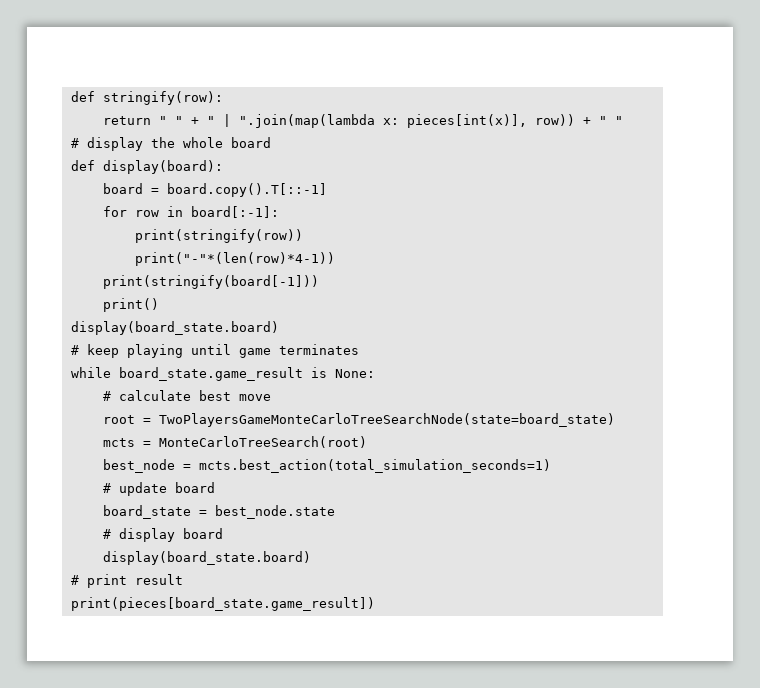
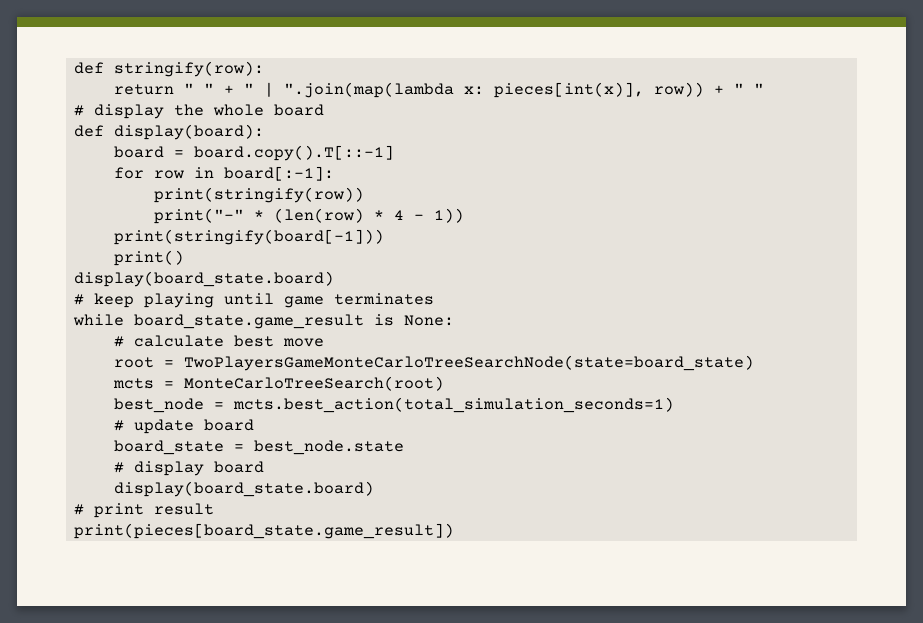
[134,252,335,266] print("-"*(len(row)*4-1)) -> [154,208,465,224] print("-" * (len(row) * 4 - 1))

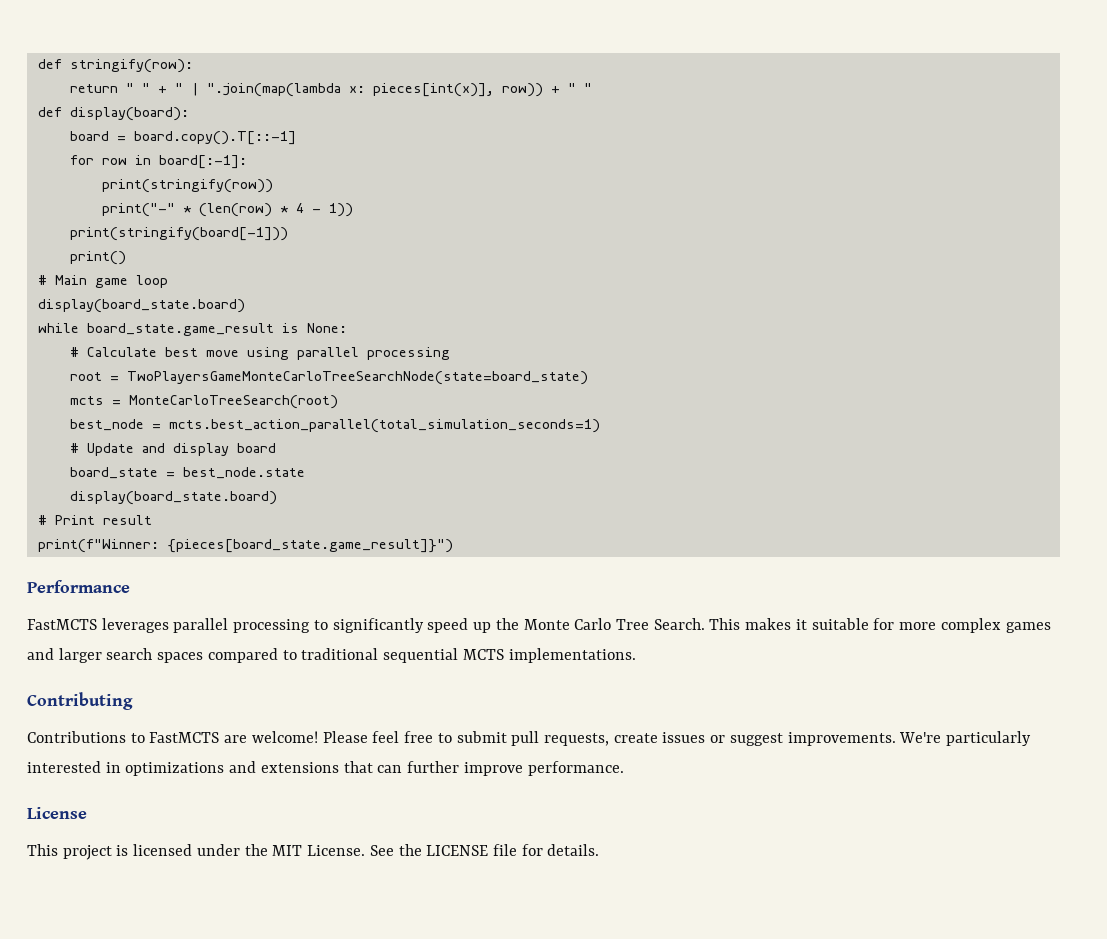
[74,104,325,119] // # display the whole board -> (592, 88) none
[74,271,335,287] [74,293,435,308] display(board_state.board) // # keep playing until game terminates -> [37,275,168,288] [37,299,245,313] # Main game loop // display(board_state.board)
[134,335,225,347] calculate -> [86,347,157,357] Calculate
(325, 342) none -> [246,347,450,360] using parallel processing
[233,397,675,413] [114,419,195,434] mcts.best_action(total_simulation_seconds=1) // # update -> [168,419,600,433] [69,443,229,456] mcts.best_action_parallel(total_simulation_seconds=1) // # Update and display
[114,461,265,476] [114,481,375,497] [74,503,145,518] // # display board // display(board_state.board) // # print -> [69,491,277,505] [37,515,95,525] // display(board_state.board) // # Print
[74,523,455,539] print(pieces[board_state.game_result]) -> [37,539,453,553] [27,580,130,593] [27,618,1051,633] [27,648,636,663] [27,692,133,710] [27,731,1032,746] [27,761,624,776] [27,807,87,819] [27,844,600,860] print(f"Winner: {pieces[board_state.game_result]}") // Performance // FastMCTS leverages parallel processing to significantly speed up the Monte Carlo Tree Search. This makes it suitable for more complex games and larger search spaces compared to traditional sequential MCTS implementations. // Contributing // Contributions to FastMCTS are welcome! Please feel free to submit pull requests, create issues or suggest improvements. We're particularly interested in optimizations and extensions that can further improve performance. // License // This project is licensed under the MIT License. See the LICENSE file for details.

